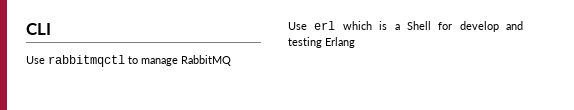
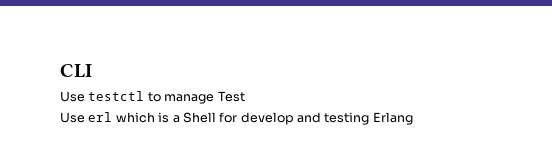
[48,55,125,67] rabbitmqctl -> [88,91,145,101] testctl
[181,55,231,66] RabbitMQ -> [217,91,245,102] Test

